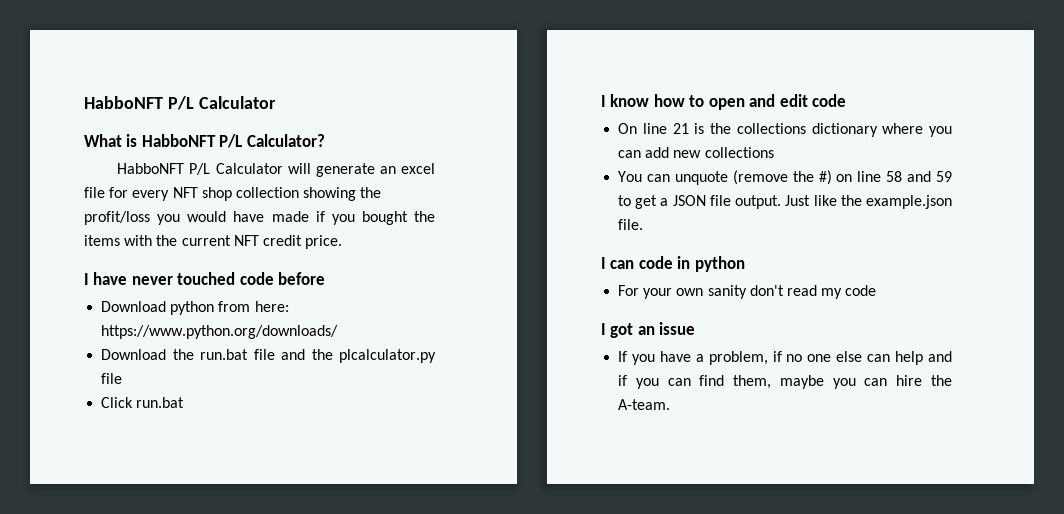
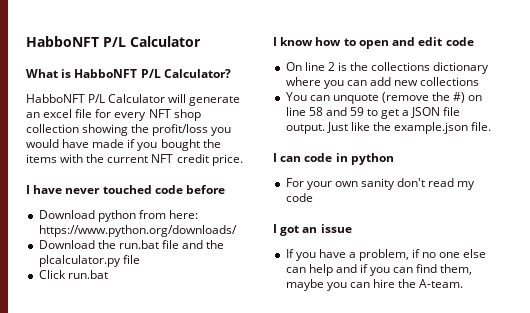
[672,123,689,134] 21 -> [327,62,335,71] 2

